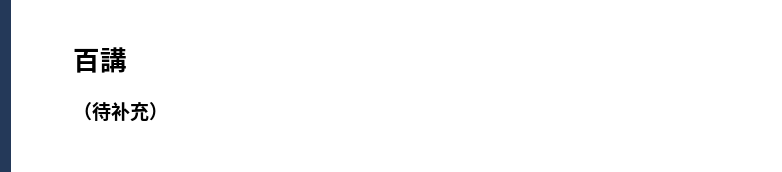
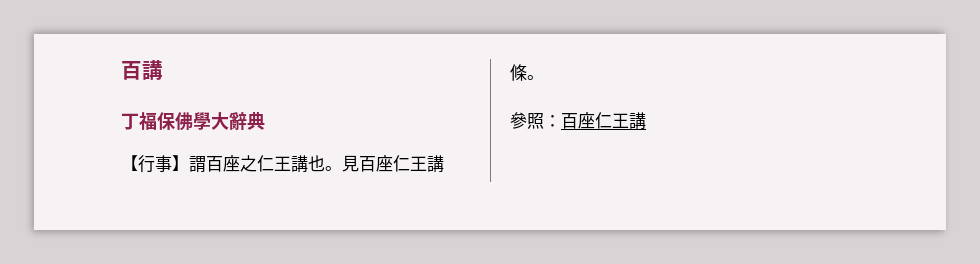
[73,102,168,122] （待补充） -> [121,111,265,131] [121,155,444,173] [510,64,544,81] [510,112,646,129] 丁福保佛學大辭典 // 【行事】謂百座之仁王講也。見百座仁王講條。 // 參照：百座仁王講

